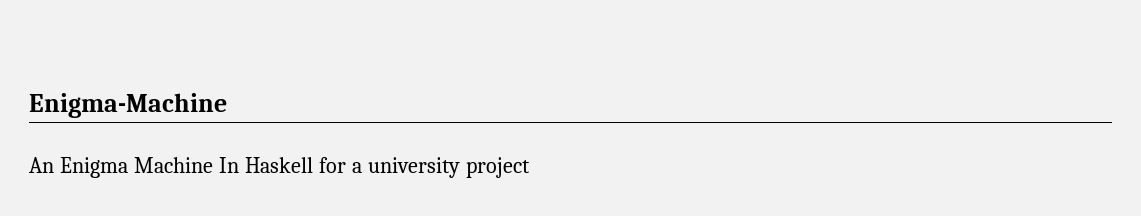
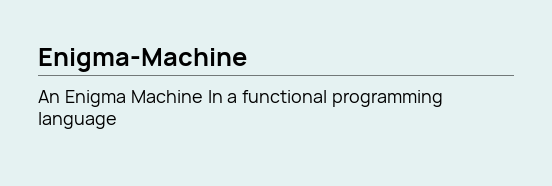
[244,157,530,178] Haskell for a university project -> [227,90,444,107] [38,112,117,129] a functional programming language

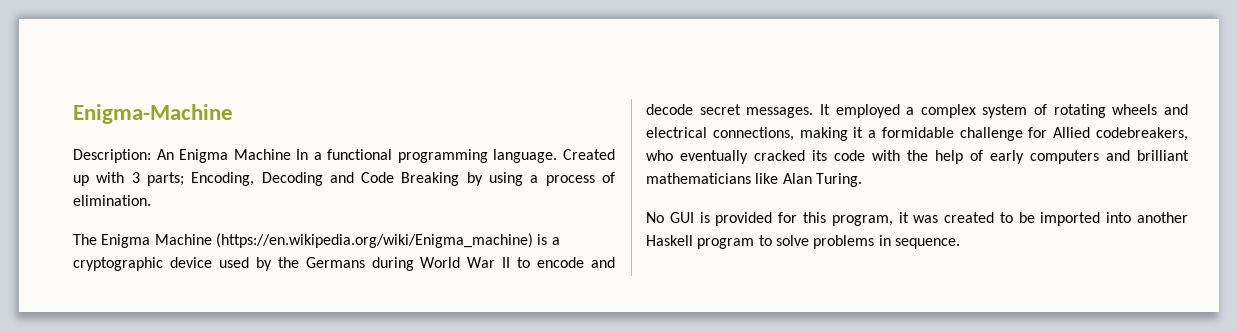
(247, 60) none -> [73,149,151,163] Description:
[38,112,117,129] language -> [493,149,615,163] [73,172,616,186] [73,195,151,206] [73,233,560,248] [73,257,615,271] [646,104,1188,118] [646,127,1188,141] [646,150,1189,164] [646,173,862,187] [646,212,1188,226] [646,235,960,249] language. Created up with 3 parts; Encoding, Decoding and Code Breaking by using a process of elimination. // The Enigma Machine (https://en.wikipedia.org/wiki/Enigma_machine) is a cryptographic device used by the Germans during World War II to encode and decode secret messages. It employed a complex system of rotating wheels and electrical connections, making it a formidable challenge for Allied codebreakers, who eventually cracked its code with the help of early computers and brilliant mathematicians like Alan Turing. // No GUI is provided for this program, it was created to be imported into another Haskell program to solve problems in sequence.

